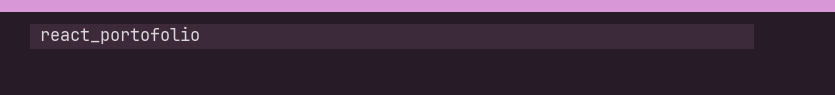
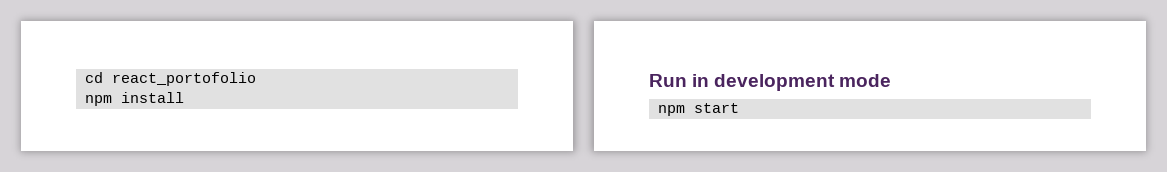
(39, 35) none -> [84,72,103,83] cd
(200, 35) none -> [84,92,184,106] [649,74,892,91] [657,103,739,116] // npm install // Run in development mode // npm start

